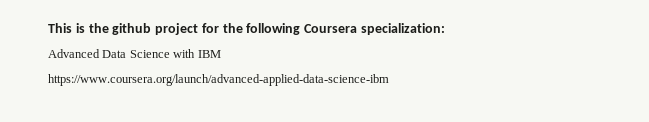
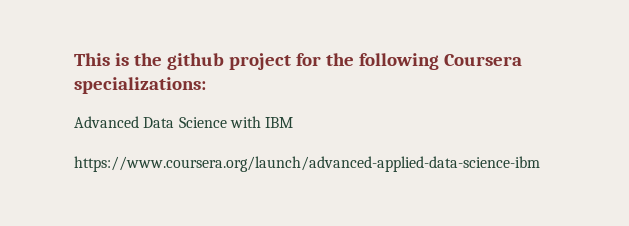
[361,23,446,35] specialization: -> [74,77,206,94] specializations:

